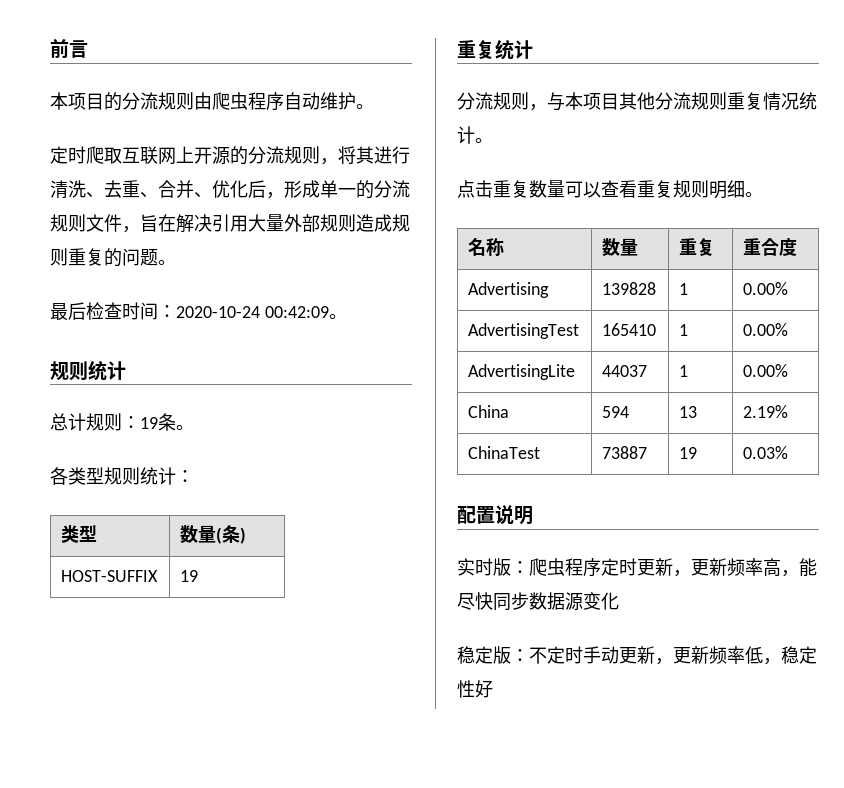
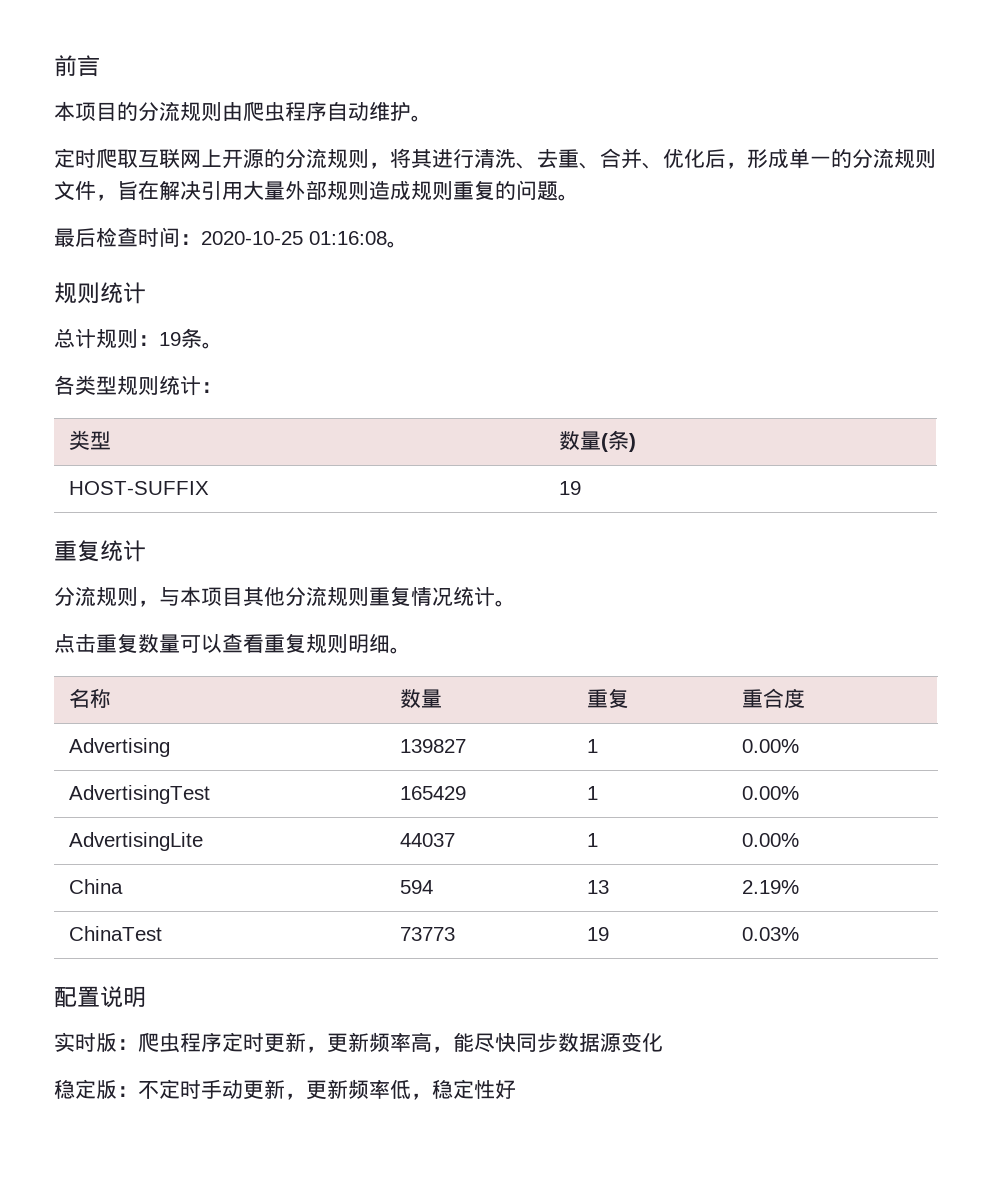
[176,306,329,318] 2020-10-24 00:42:09 -> [201,231,387,245] 2020-10-25 01:16:08
[602,282,657,295] 139828 -> [400,739,467,753] 139827
[602,323,657,336] 165410 -> [400,786,467,800] 165429
[602,446,648,459] 73887 -> [400,927,456,941] 73773

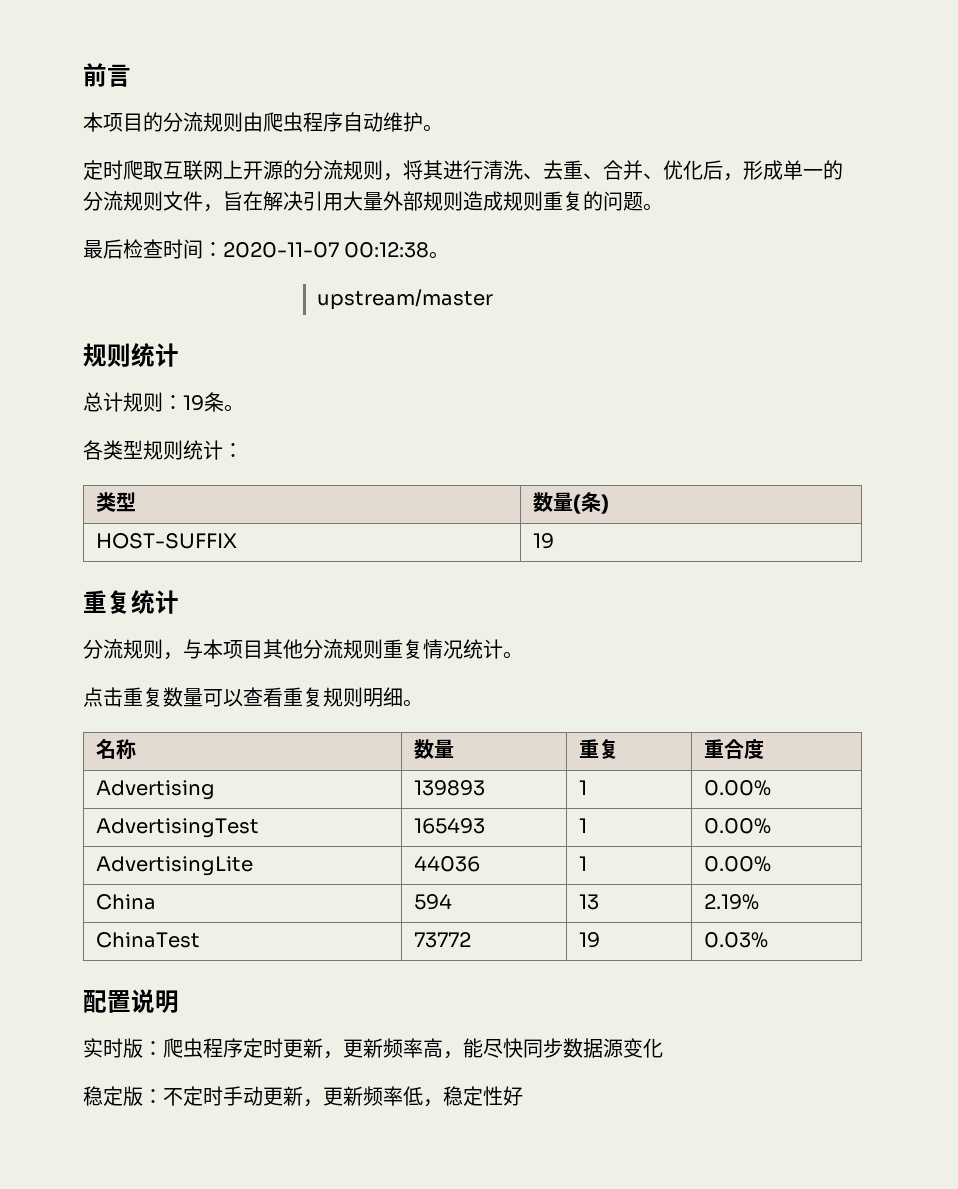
[201,231,408,248] 2020-10-25 01:16:08。 -> [223,242,450,259] [316,289,493,310] 2020-11-07 00:12:38。 // upstream/master
[400,739,467,753] 139827 -> [414,780,486,796] 139893
[400,786,467,800] 165429 -> [414,818,486,834] 165493
[400,833,456,847] 44037 -> [414,856,481,872] 44036
[400,927,456,941] 73773 -> [414,932,472,948] 73772

